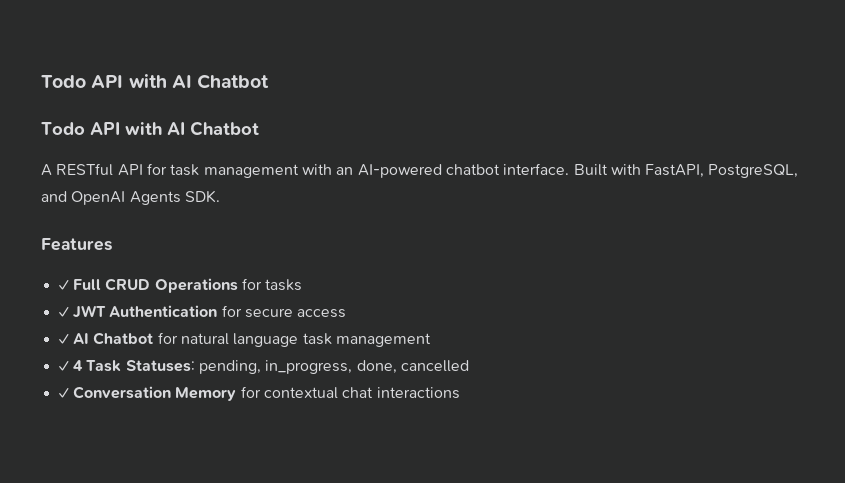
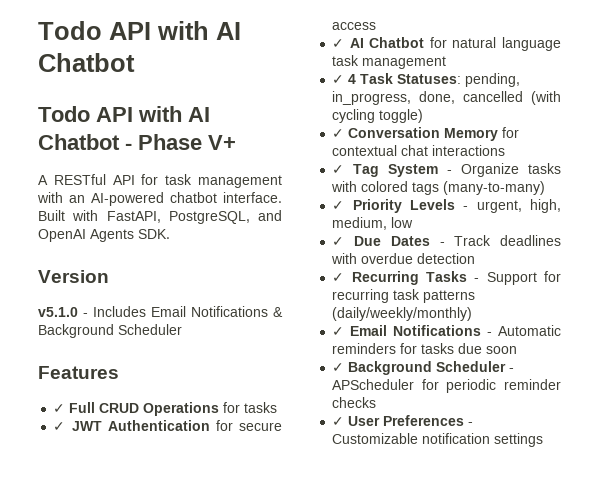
(259, 128) none -> [125,134,236,150] - Phase V+
(220, 196) none -> [38,270,109,283] [38,306,283,317] [38,324,182,338] // Version // v5.1.0 - Includes Email Notifications & Background Scheduler
(469, 366) none -> [531,91,561,105] [332,109,424,123] (with cycling toggle)
(460, 393) none -> [332,163,561,177] [331,181,546,195] [332,199,561,213] [332,217,414,230] [332,235,561,246] [331,253,476,264] [332,271,561,285] [332,289,476,303] [332,307,473,321] [332,325,561,336] [332,343,518,354] [332,361,515,375] [332,379,561,393] [332,397,377,408] [332,415,474,426] [332,433,544,447] // ✓ Tag System - Organize tasks with colored tags (many-to-many) // ✓ Priority Levels - urgent, high, medium, low // ✓ Due Dates - Track deadlines with overdue detection // ✓ Recurring Tasks - Support for recurring task patterns (daily/weekly/monthly) // ✓ Email Notifications - Automatic reminders for tasks due soon // ✓ Background Scheduler - APScheduler for periodic reminder checks // ✓ User Preferences - Customizable notification settings

